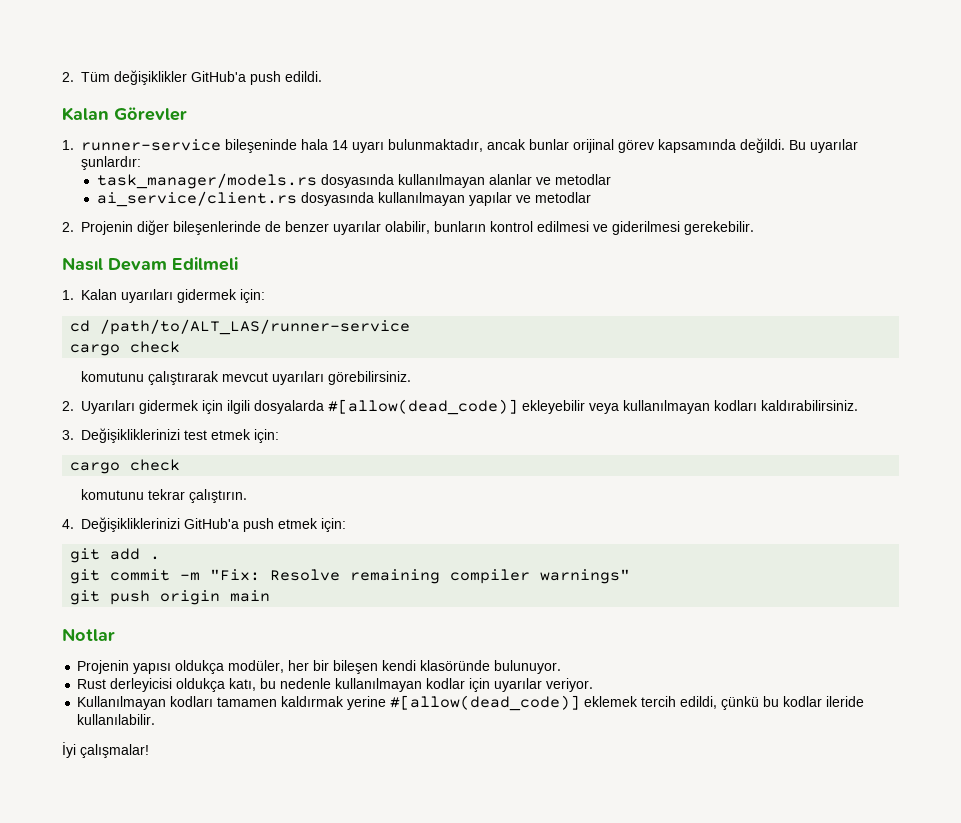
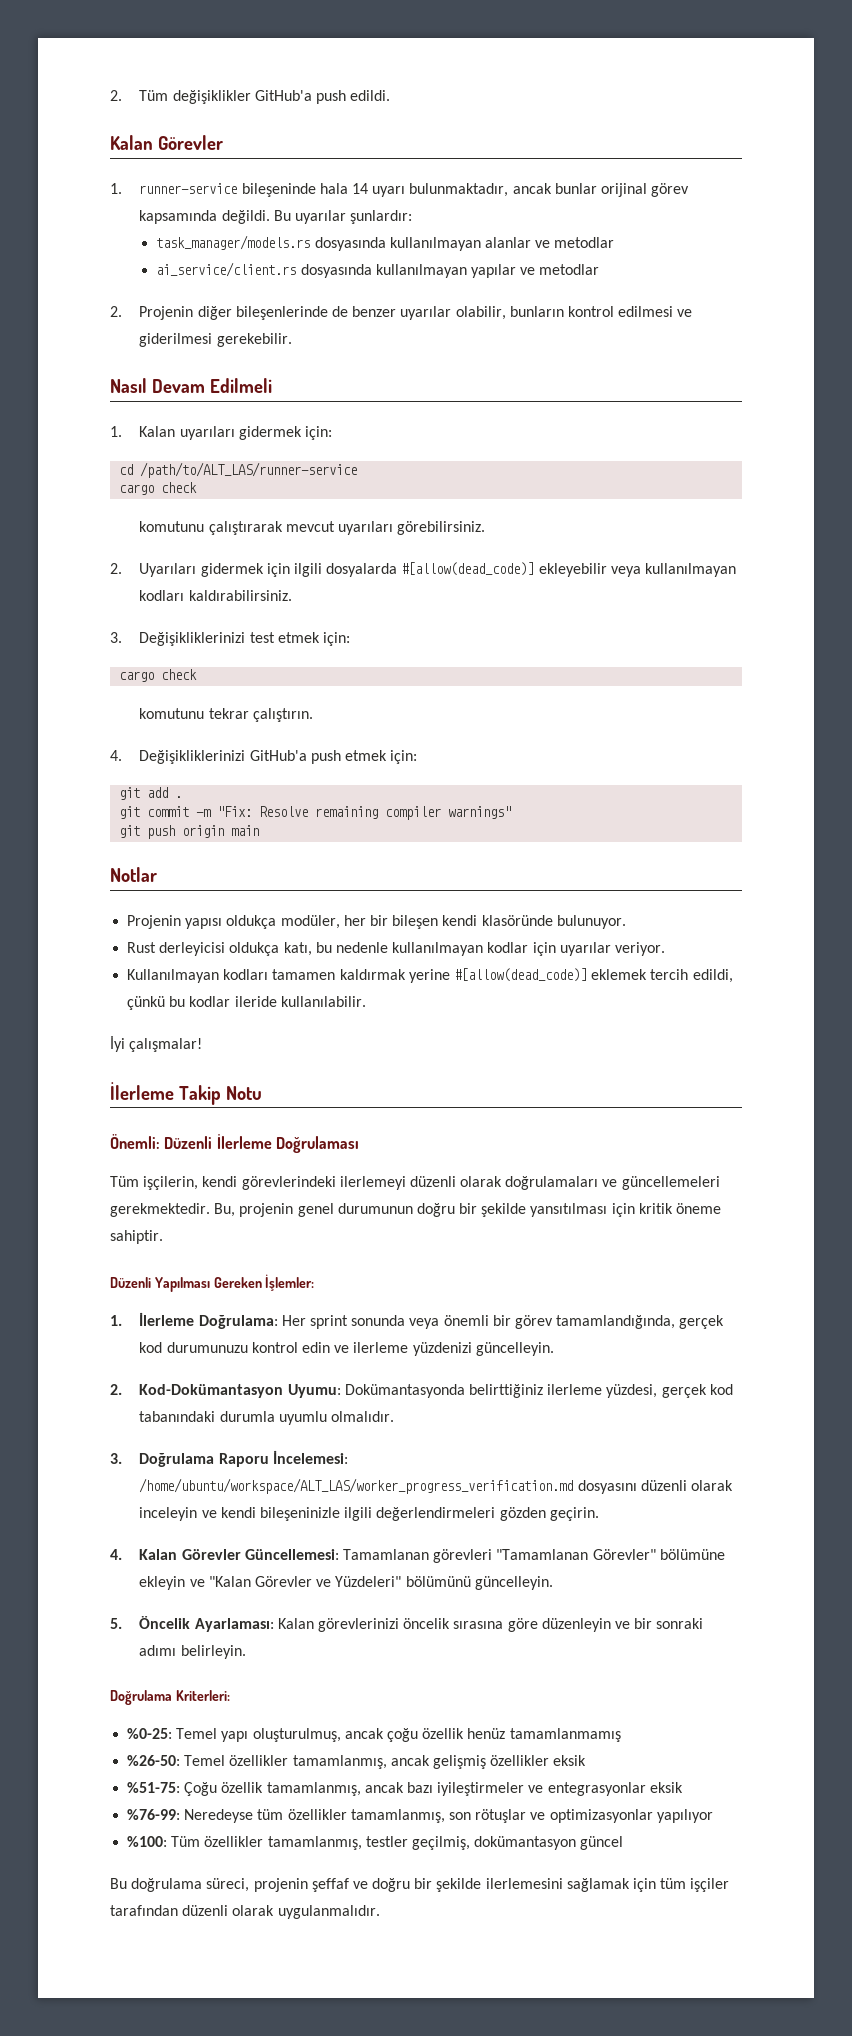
(149, 751) none -> [110,1082,262,1105] [110,1134,359,1153] [110,1176,720,1190] [110,1203,722,1217] [110,1230,163,1244] [110,1274,315,1292] [110,1312,725,1329] [139,1342,554,1356] [110,1384,733,1398] [139,1411,394,1425] [110,1450,348,1467] [139,1478,733,1494] [139,1507,599,1521] [110,1549,725,1563] [139,1576,553,1590] [110,1616,704,1632] [139,1645,246,1659] [110,1690,230,1705] [127,1728,621,1742] [127,1755,587,1769] [127,1782,683,1796] [127,1809,713,1823] [127,1836,624,1850] [110,1878,730,1892] [110,1905,380,1919] // İlerleme Takip Notu // Önemli: Düzenli İlerleme Doğrulaması // Tüm işçilerin, kendi görevlerindeki ilerlemeyi düzenli olarak doğrulamaları ve güncellemeleri gerekmektedir. Bu, projenin genel durumunun doğru bir şekilde yansıtılması için kritik öneme sahiptir. // Düzenli Yapılması Gereken İşlemler: // 1. İlerleme Doğrulama: Her sprint sonunda veya önemli bir görev tamamlandığında, gerçek kod durumunuzu kontrol edin ve ilerleme yüzdenizi güncelleyin. // 2. Kod-Dokümantasyon Uyumu: Dokümantasyonda belirttiğiniz ilerleme yüzdesi, gerçek kod tabanındaki durumla uyumlu olmalıdır. // 3. Doğrulama Raporu İncelemesi: /home/ubuntu/workspace/ALT_LAS/worker_progress_verification.md dosyasını düzenli olarak inceleyin ve kendi bileşeninizle ilgili değerlendirmeleri gözden geçirin. // 4. Kalan Görevler Güncellemesi: Tamamlanan görevleri "Tamamlanan Görevler" bölümüne ekleyin ve "Kalan Görevler ve Yüzdeleri" bölümünü güncelleyin. // 5. Öncelik Ayarlaması: Kalan görevlerinizi öncelik sırasına göre düzenleyin ve bir sonraki adımı belirleyin. // Doğrulama Kriterleri: // %0-25: Temel yapı oluşturulmuş, ancak çoğu özellik henüz tamamlanmamış // %26-50: Temel özellikler tamamlanmış, ancak gelişmiş özellikler eksik // %51-75: Çoğu özellik tamamlanmış, ancak bazı iyileştirmeler ve entegrasyonlar eksik // %76-99: Neredeyse tüm özellikler tamamlanmış, son rötuşlar ve optimizasyonlar yapılıyor // %100: Tüm özellikler tamamlanmış, testler geçilmiş, dokümantasyon güncel // Bu doğrulama süreci, projenin şeffaf ve doğru bir şekilde ilerlemesini sağlamak için tüm işçiler tarafından düzenli olarak uygulanmalıdır.

